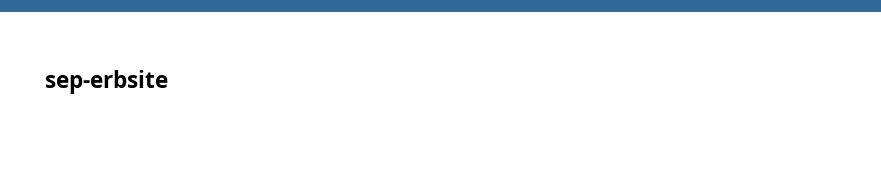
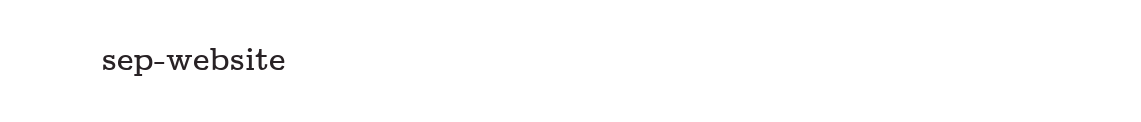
[45,70,168,94] sep-erbsite -> [102,48,285,76] sep-website

